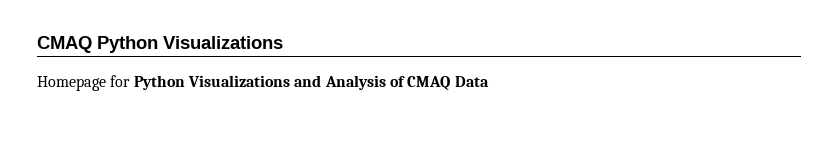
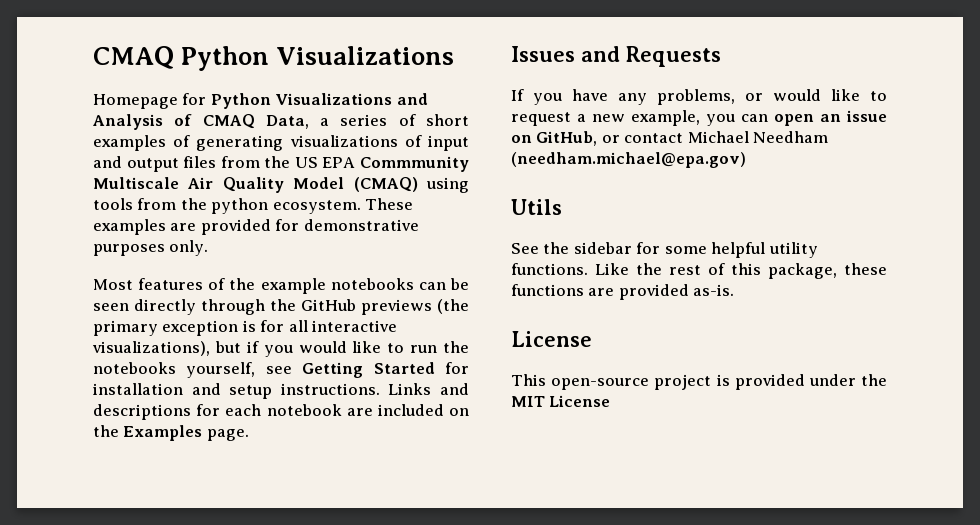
[454,76,489,87] Data -> [265,114,469,129] [93,135,469,151] [93,156,469,172] [93,177,469,193] [93,198,414,214] [93,219,419,235] [93,240,209,256] [93,278,469,294] [93,299,469,315] [93,320,398,336] [92,341,469,357] [93,362,469,378] [93,383,470,399] [93,404,469,420] [93,425,249,441] [511,46,721,67] [511,89,887,105] [511,110,887,126] [511,131,829,146] [511,152,746,168] [511,199,562,215] [511,242,818,258] [511,263,887,279] [511,284,735,300] [511,331,592,347] [511,374,887,390] [511,395,611,407] Data, a series of short examples of generating visualizations of input and output files from the US EPA Commmunity Multiscale Air Quality Model (CMAQ) using tools from the python ecosystem. These examples are provided for demonstrative purposes only. // Most features of the example notebooks can be seen directly through the GitHub previews (the primary exception is for all interactive visualizations), but if you would like to run the notebooks yourself, see Getting Started for installation and setup instructions. Links and descriptions for each notebook are included on the Examples page. // Issues and Requests // If you have any problems, or would like to request a new example, you can open an issue on GitHub, or contact Michael Needham (needham.michael@epa.gov) // Utils // See the sidebar for some helpful utility functions. Like the rest of this package, these functions are provided as-is. // License // This open-source project is provided under the MIT License

